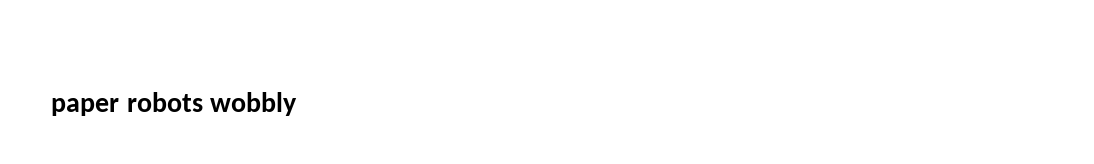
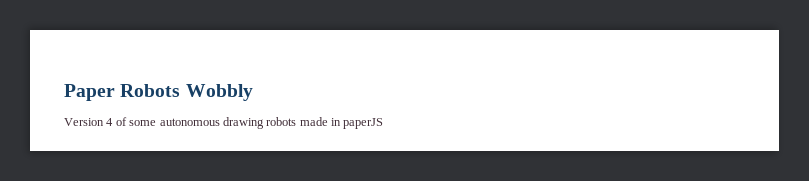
[51,92,298,116] paper robots wobbly -> [64,84,253,101] [64,117,384,129] Paper Robots Wobbly // Version 4 of some autonomous drawing robots made in paperJS

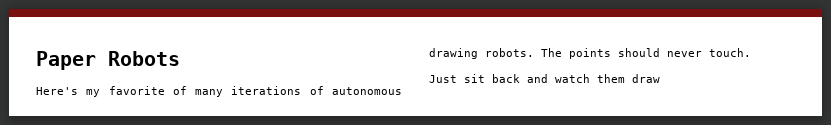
[185,84,253,101] [64,117,384,129] Wobbly // Version 4 of some autonomous drawing robots made in paperJS -> [36,86,402,97] [429,48,751,59] [429,74,660,83] // Here's my favorite of many iterations of autonomous drawing robots. The points should never touch. // Just sit back and watch them draw

